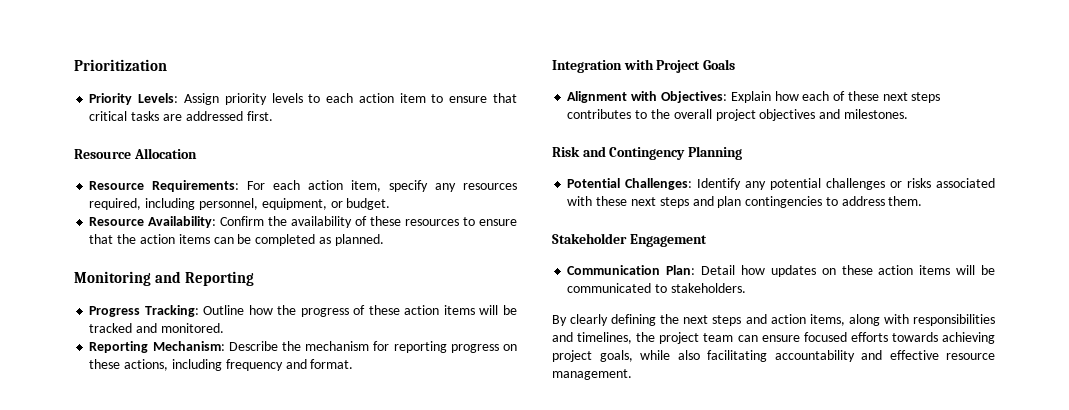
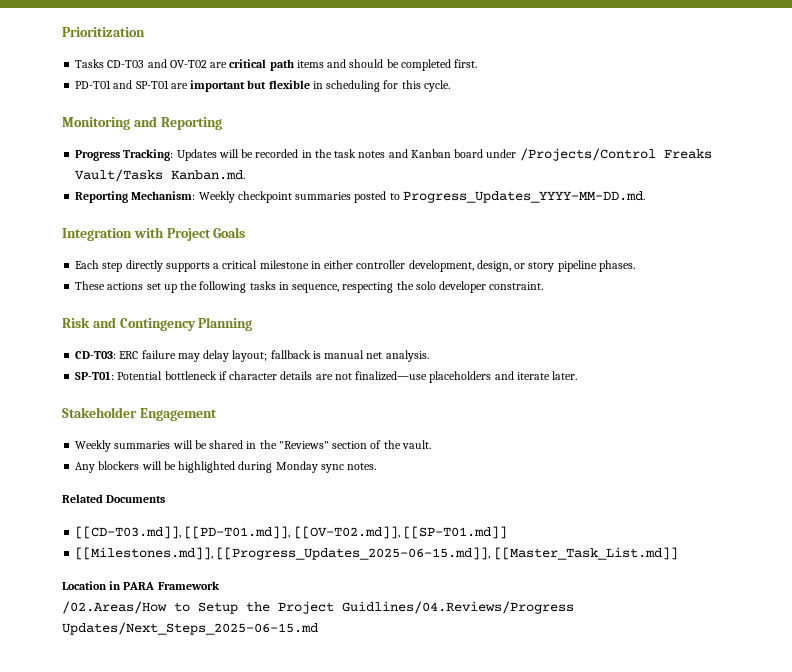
[89,93,517,105] [89,111,273,121] [74,148,197,159] [89,180,517,192] [89,198,391,210] [89,216,517,228] [89,234,384,246] Priority Levels: Assign priority levels to each action item to ensure that critical tasks are addressed first. // Resource Allocation // Resource Requirements: For each action item, specify any resources required, including personnel, equipment, or budget. // Resource Availability: Confirm the availability of these resources to ensure that the action items can be completed as planned. -> [75,59,478,71] [75,80,450,92] Tasks CD-T03 and OV-T02 are critical path items and should be completed first. // PD-T01 and SP-T01 are important but flexible in scheduling for this cycle.
[203,305,517,317] [89,323,224,333] [89,341,517,353] [89,359,354,371] [552,59,735,73] [567,91,941,103] [567,109,908,121] [552,146,742,160] [567,178,995,190] [567,196,923,208] [552,233,707,247] [567,265,996,277] [567,283,746,293] [552,314,995,326] [552,332,995,344] [552,350,995,362] [552,369,632,380] Outline how the progress of these action items will be tracked and monitored. // Reporting Mechanism: Describe the mechanism for reporting progress on these actions, including frequency and format. // Integration with Project Goals // Alignment with Objectives: Explain how each of these next steps contributes to the overall project objectives and milestones. // Risk and Contingency Planning // Potential Challenges: Identify any potential challenges or risks associated with these next steps and plan contingencies to address them. // Stakeholder Engagement // Communication Plan: Detail how updates on these action items will be communicated to stakeholders. // By clearly defining the next steps and action items, along with responsibilities and timelines, the project team can ensure focused efforts towards achieving project goals, while also facilitating accountability and effective resource management. -> [176,148,712,161] [75,169,246,182] [75,191,645,203] [62,227,246,241] [75,260,635,272] [75,281,544,293] [62,317,253,331] [75,350,429,362] [75,371,578,383] [62,407,217,421] [75,440,431,452] [75,461,377,473] [62,494,166,503] [75,526,507,539] [75,547,678,560] [62,581,220,590] [62,601,574,614] [62,622,318,635] Updates will be recorded in the task notes and Kanban board under /Projects/Control Freaks Vault/Tasks Kanban.md. // Reporting Mechanism: Weekly checkpoint summaries posted to Progress_Updates_YYYY-MM-DD.md. // Integration with Project Goals // Each step directly supports a critical milestone in either controller development, design, or story pipeline phases. // These actions set up the following tasks in sequence, respecting the solo developer constraint. // Risk and Contingency Planning // CD-T03: ERC failure may delay layout; fallback is manual net analysis. // SP-T01: Potential bottleneck if character details are not finalized—use placeholders and iterate later. // Stakeholder Engagement // Weekly summaries will be shared in the "Reviews" section of the vault. // Any blockers will be highlighted during Monday sync notes. // Related Documents // [[CD-T03.md]], [[PD-T01.md]], [[OV-T02.md]], [[SP-T01.md]] // [[Milestones.md]], [[Progress_Updates_2025-06-15.md]], [[Master_Task_List.md]] // Location in PARA Framework // /02.Areas/How to Setup the Project Guidlines/04.Reviews/Progress Updates/Next_Steps_2025-06-15.md

